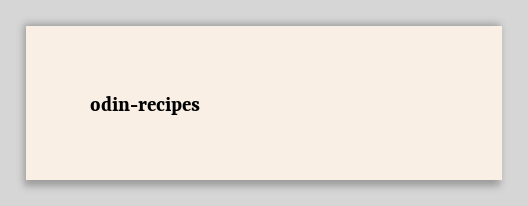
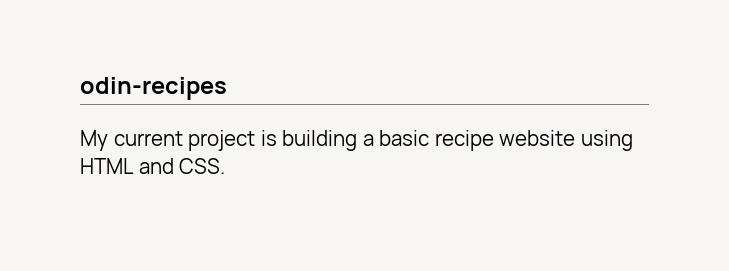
(200, 105) none -> [80,130,633,151] [80,158,226,174] // My current project is building a basic recipe website using HTML and CSS.

